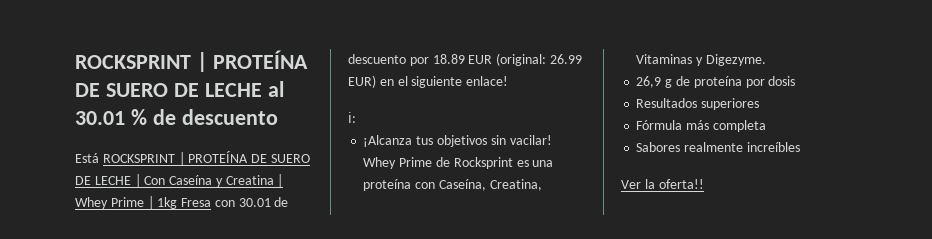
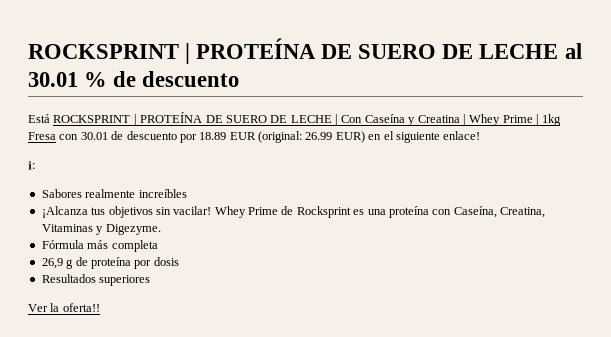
(356, 117) none -> [41,189,187,198] // Sabores realmente increíbles
(766, 60) none -> [41,240,158,252] // Fórmula más completa
[636,120,766,132] [636,142,800,152] // Fórmula más completa // Sabores realmente increíbles -> (151, 280) none

